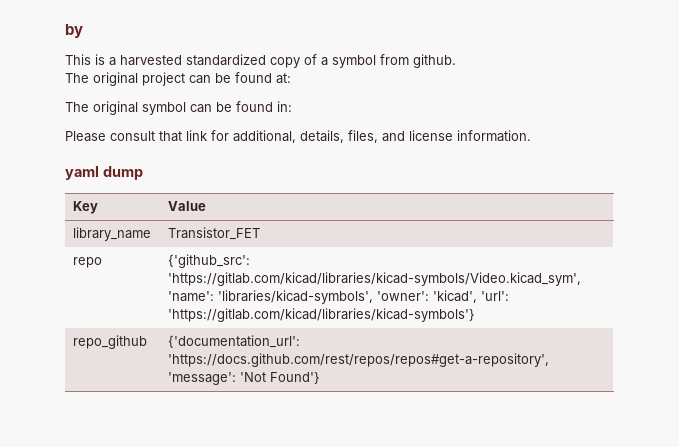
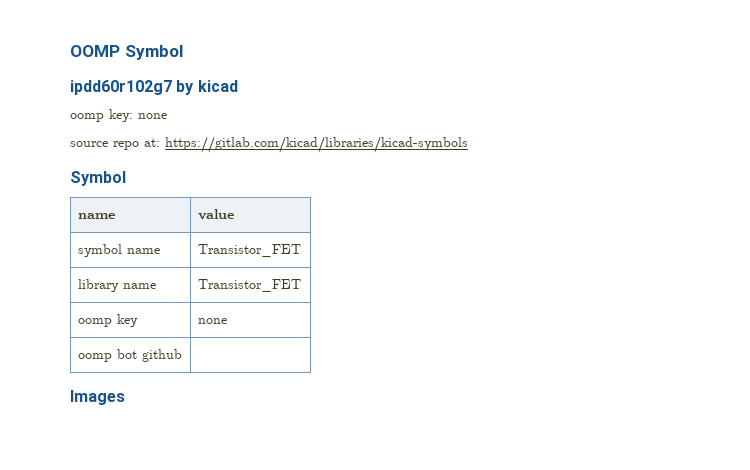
[65,24,83,38] [65,54,456,68] [65,72,291,86] [65,101,292,115] [65,130,531,143] [65,166,143,180] [73,201,99,214] [168,201,207,211] [73,227,152,241] [168,227,261,240] [73,257,103,268] [168,254,251,268] [168,272,582,286] [168,290,510,304] [168,308,476,322] [73,335,148,349] [168,335,301,348] [168,353,550,367] [168,372,321,385] by // This is a harvested standardized copy of a symbol from github. // The original project can be found at: // The original symbol can be found in: // Please consult that link for additional, details, files, and license information. // yaml dump // Key | Value // library_name | Transistor_FET // repo | {'github_src': 'https://gitlab.com/kicad/libraries/kicad-symbols/Video.kicad_sym', 'name': 'libraries/kicad-symbols', 'owner': 'kicad', 'url': 'https://gitlab.com/kicad/libraries/kicad-symbols'} // repo_github | {'documentation_url': 'https://docs.github.com/rest/repos/repos#get-a-repository', 'message': 'Not Found'} -> [70,45,183,60] [70,80,238,95] [70,109,167,122] [70,136,468,153] [70,171,126,186] [78,213,116,219] [198,209,235,220] [78,244,161,257] [198,244,302,257] [78,279,157,292] [198,279,302,292] [78,314,139,327] [198,318,228,324] [78,349,183,362] [70,390,125,405] OOMP Symbol // ipdd60r102g7 by kicad // oomp key: none // source repo at: https://gitlab.com/kicad/libraries/kicad-symbols // Symbol // name | value // symbol name | Transistor_FET // library name | Transistor_FET // oomp key | none // oomp bot github | // Images

